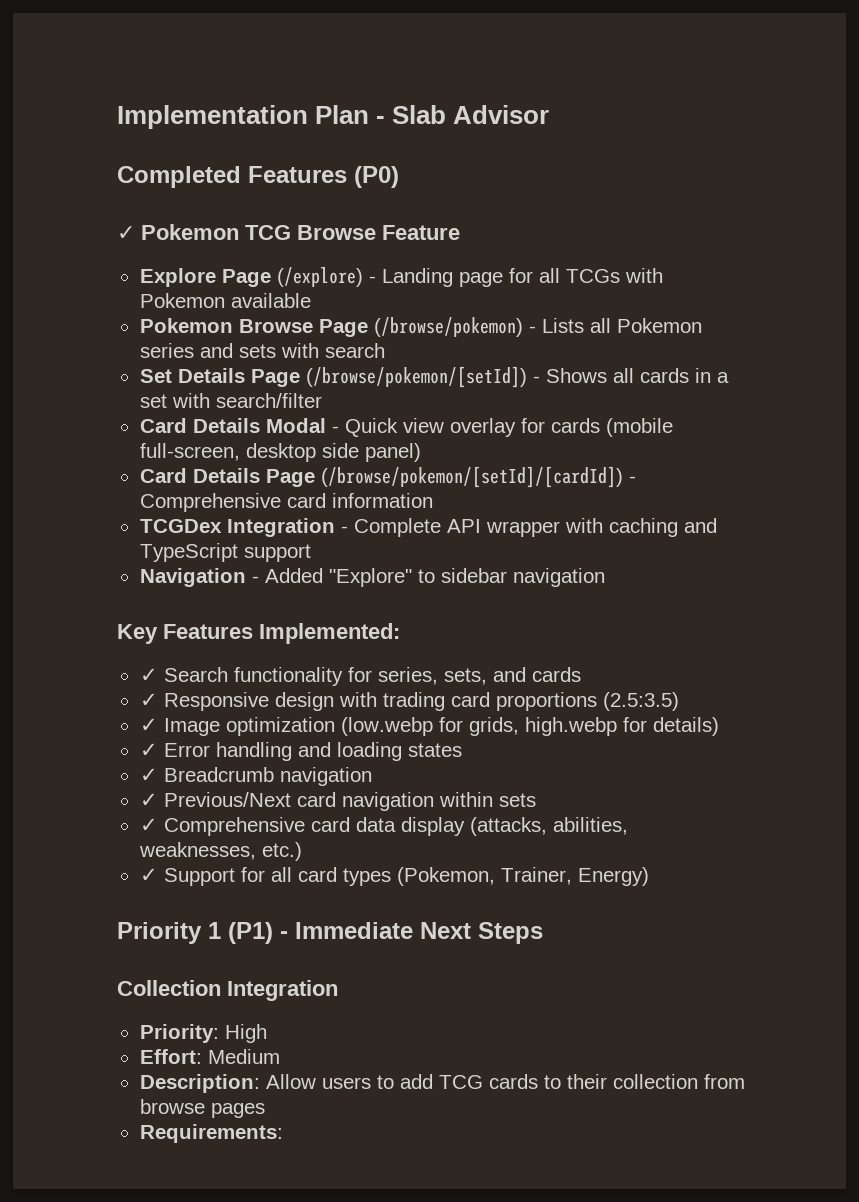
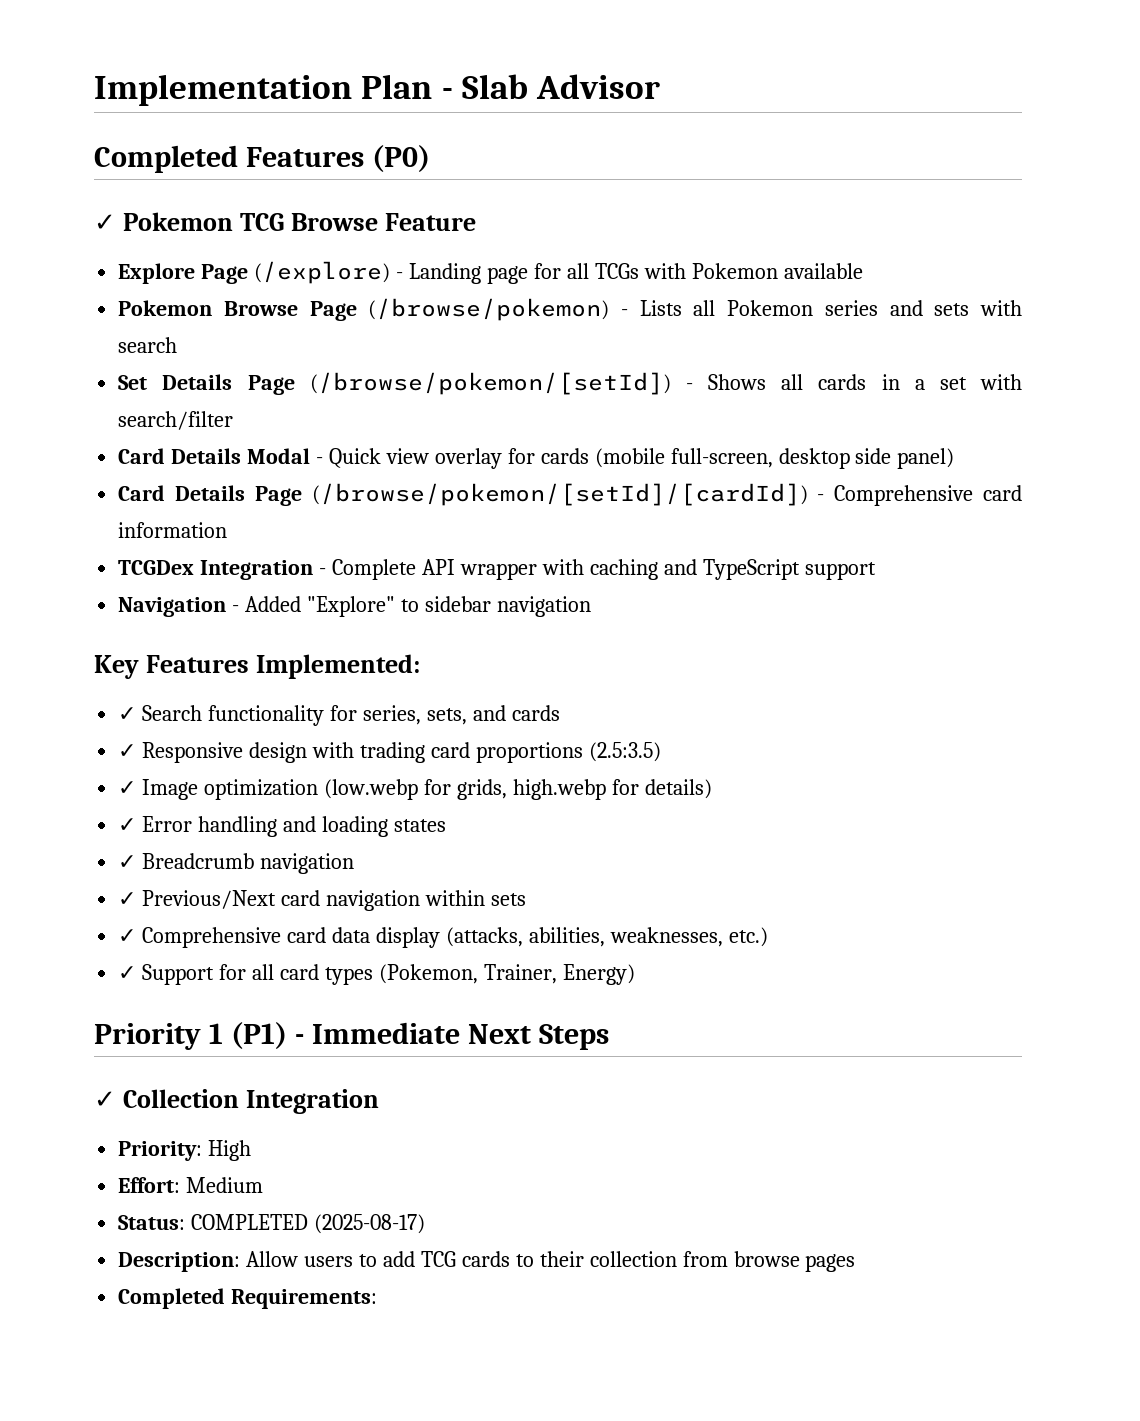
(543, 933) none -> [94,1091,116,1108] ✓
(280, 1056) none -> [118,1214,426,1234] // Status: COMPLETED (2025-08-17)
(265, 1110) none -> [118,1288,226,1309] Completed

